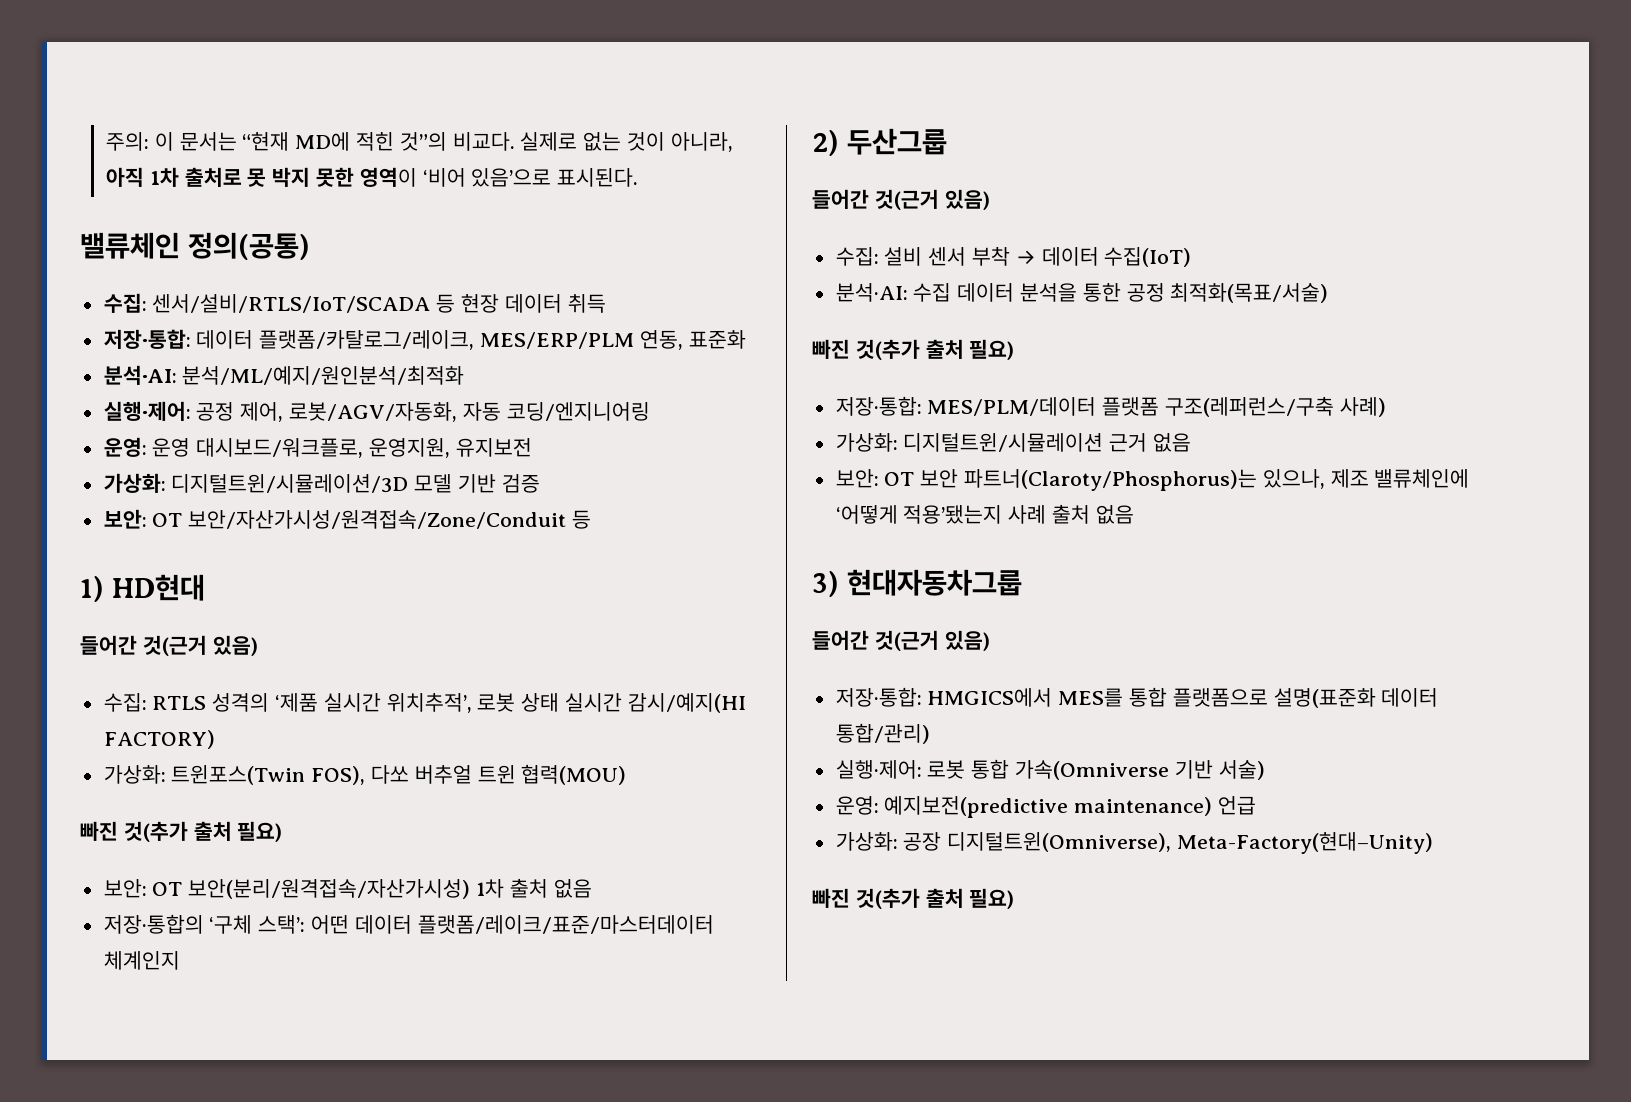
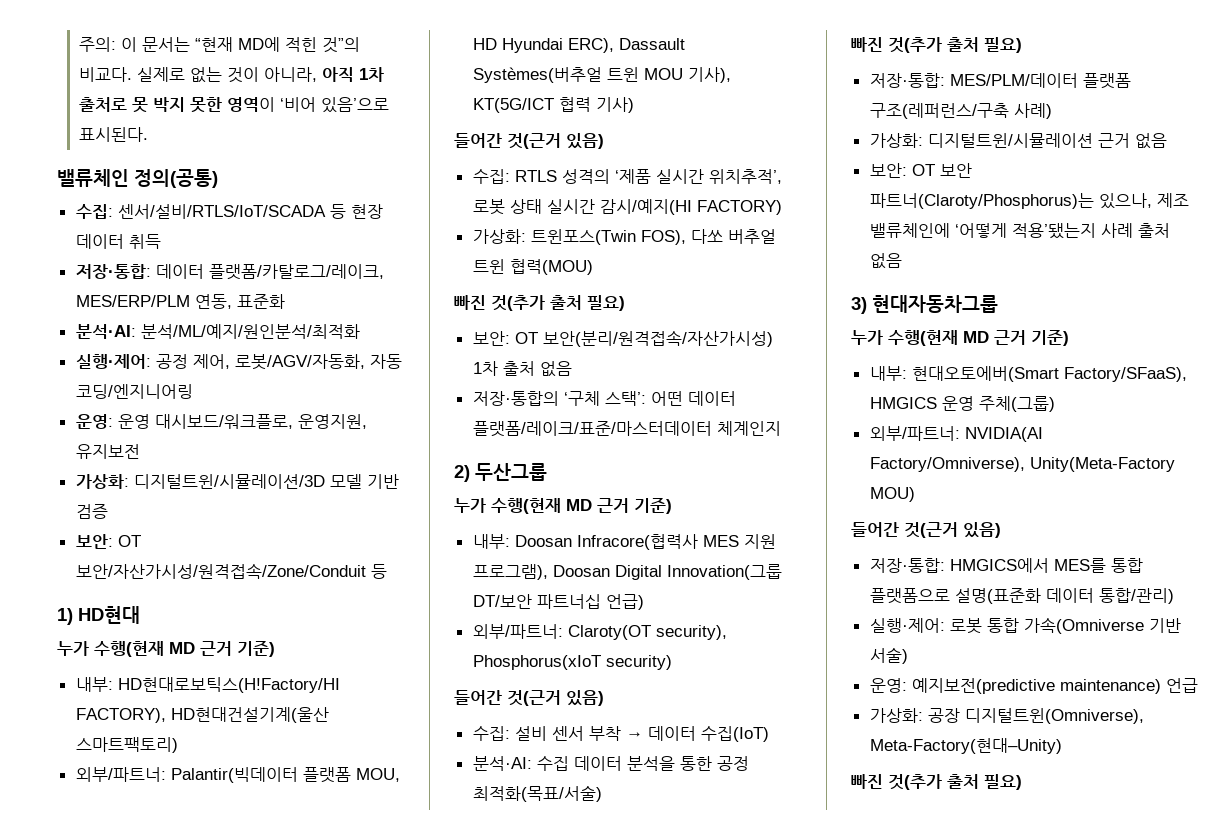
(205, 587) none -> [57,641,275,657] [75,677,340,693] [75,707,329,723] [75,737,178,753] [75,767,400,783] [472,38,685,53] [472,67,731,83] [472,97,634,113] // 누가 수행(현재 MD 근거 기준) // 내부: HD현대로보틱스(H!Factory/HI FACTORY), HD현대건설기계(울산 스마트팩토리) // 외부/파트너: Palantir(빅데이터 플랫폼 MOU, HD Hyundai ERC), Dassault Systèmes(버추얼 트윈 MOU 기사), KT(5G/ICT 협력 기사)
(947, 141) none -> [454,498,672,514] [472,534,776,550] [472,564,782,580] [472,594,644,610] [472,624,727,640] [472,655,672,670] // 누가 수행(현재 MD 근거 기준) // 내부: Doosan Infracore(협력사 MES 지원 프로그램), Doosan Digital Innovation(그룹 DT/보안 파트너십 언급) // 외부/파트너: Claroty(OT security), Phosphorus(xIoT security)
(1022, 582) none -> [851,330,1069,346] [869,366,1187,382] [869,396,1055,412] [869,426,1043,442] [869,457,1175,472] [869,487,915,502] // 누가 수행(현재 MD 근거 기준) // 내부: 현대오토에버(Smart Factory/SFaaS), HMGICS 운영 주체(그룹) // 외부/파트너: NVIDIA(AI Factory/Omniverse), Unity(Meta-Factory MOU)

